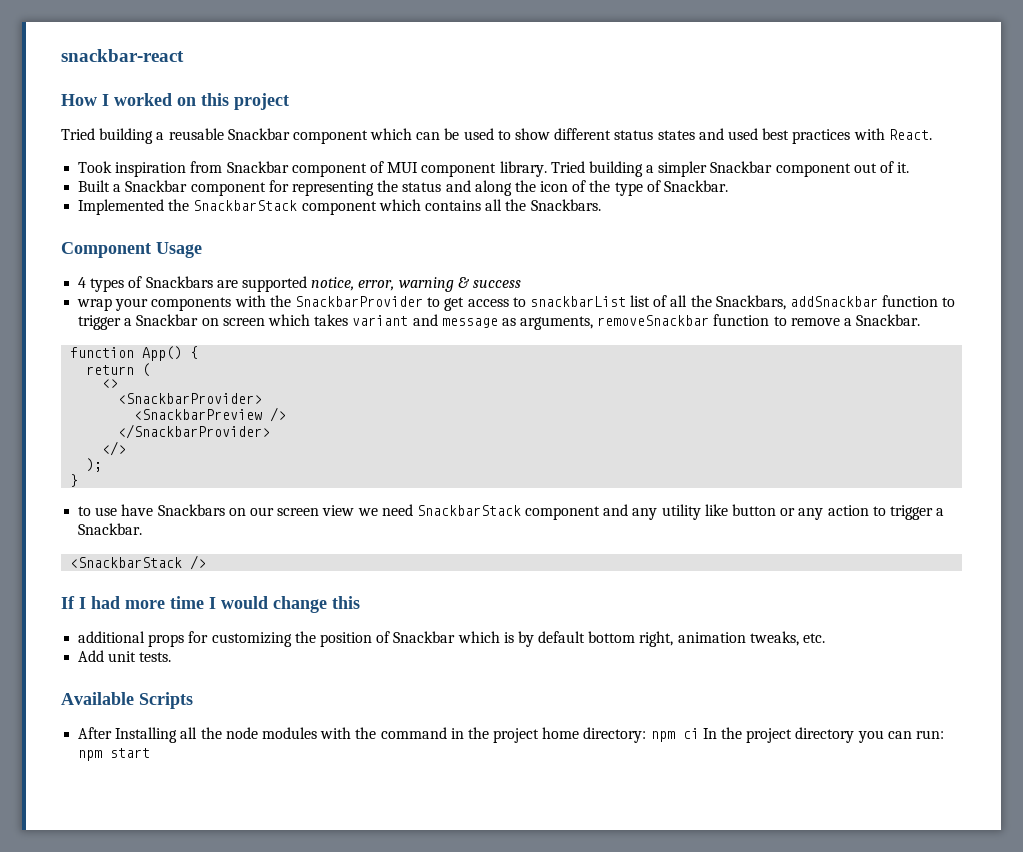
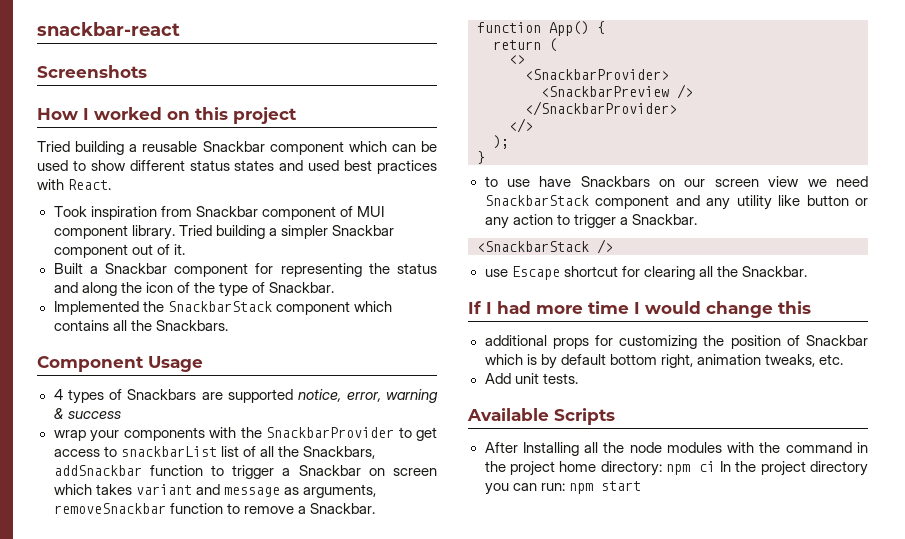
(184, 55) none -> [37,65,147,78] // Screenshots
(207, 562) none -> [484,266,807,280] // use Escape shortcut for clearing all the Snackbar.

